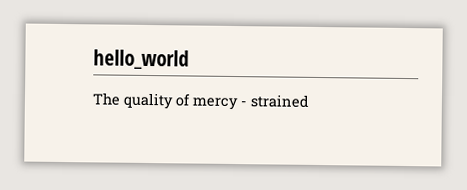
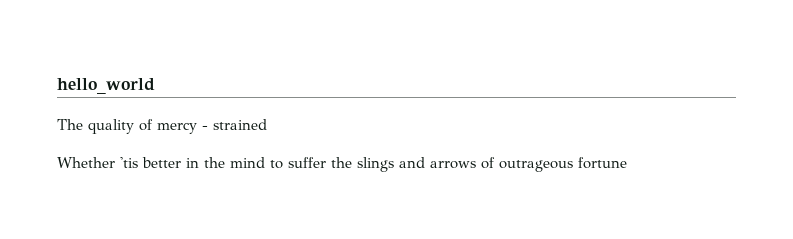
(310, 101) none -> [57,157,627,172] // Whether 'tis better in the mind to suffer the slings and arrows of outrageous fortune

